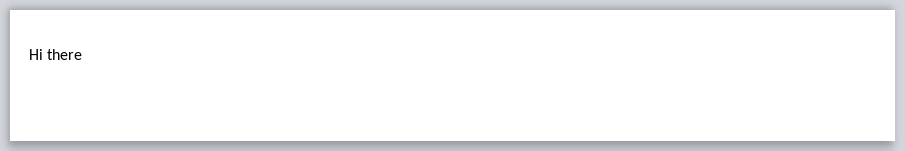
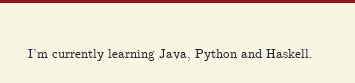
[29,49,83,60] Hi there -> [28,49,313,61] I’m currently learning Java, Python and Haskell.

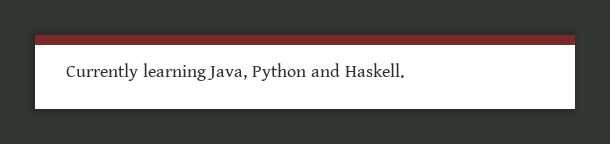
[28,49,104,61] I’m currently -> [66,63,138,81] Currently

